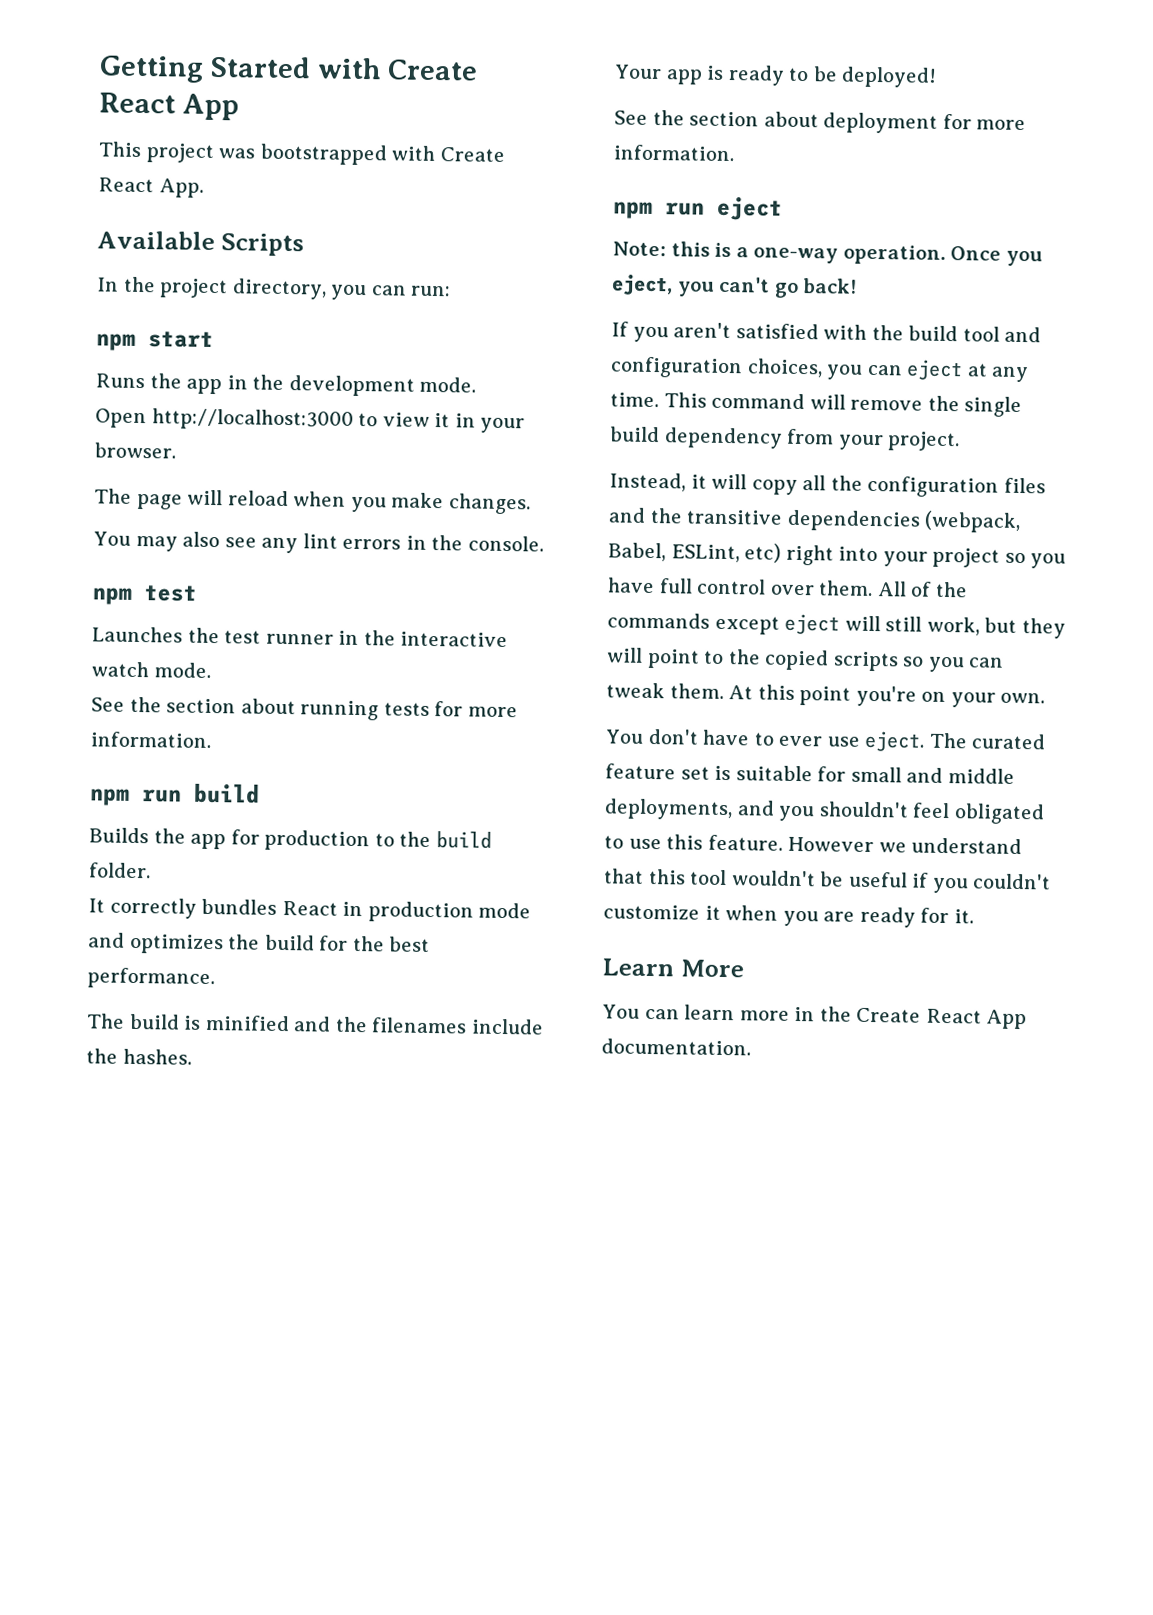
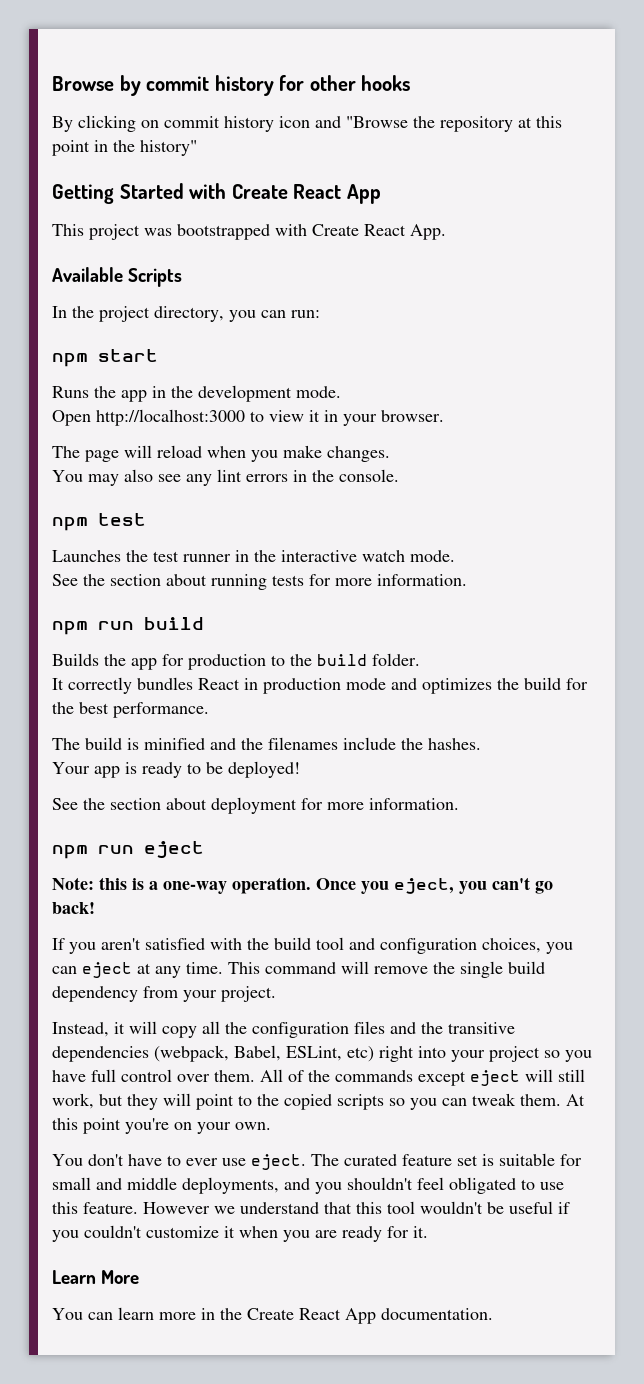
(99, 69) none -> [52,75,411,96] [52,115,562,132] [52,140,197,156] Browse by commit history for other hooks // By clicking on commit history icon and "Browse the repository at this point in the history" //

